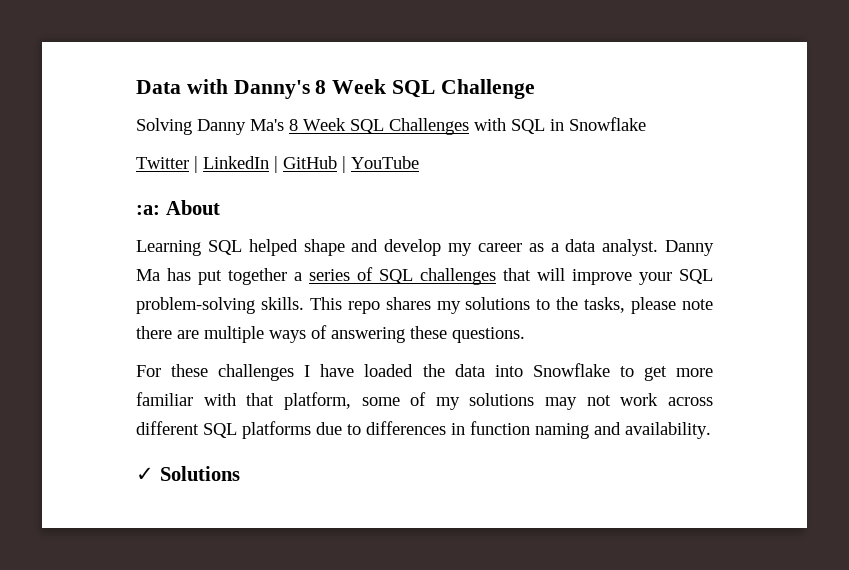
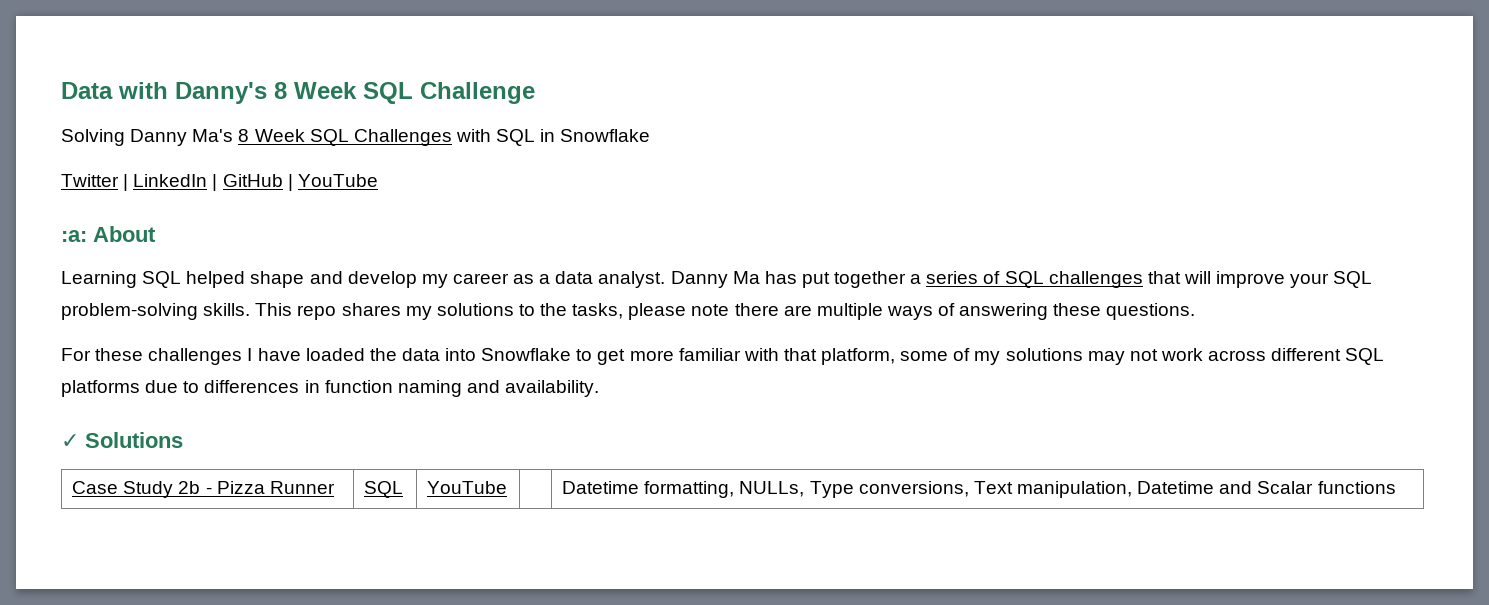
(240, 473) none -> [72,481,335,498] [364,481,404,498] [427,481,508,494] [562,481,1396,498] // Case Study 2b - Pizza Runner | SQL | YouTube | | Datetime formatting, NULLs, Type conversions, Text manipulation, Datetime and Scalar functions

